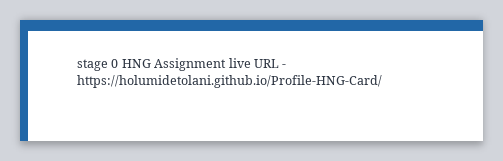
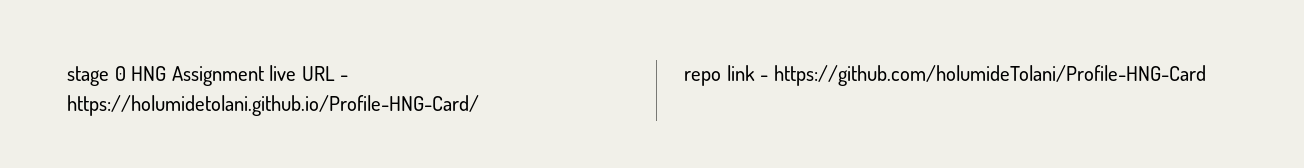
(382, 81) none -> [684,65,1207,86] // repo link - https://github.com/holumideTolani/Profile-HNG-Card

